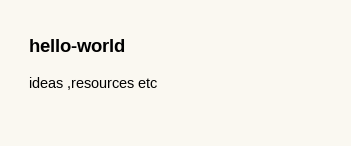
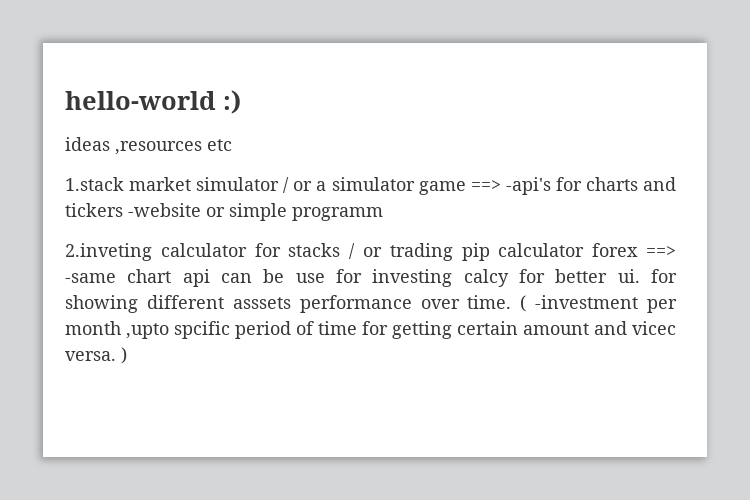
(125, 45) none -> [223,90,241,114] :)
(157, 83) none -> [65,177,676,195] [65,203,383,221] [65,243,676,261] [65,269,677,287] [65,295,677,313] [65,321,676,339] [65,347,127,364] // 1.stack market simulator / or a simulator game ==> -api's for charts and tickers -website or simple programm // 2.inveting calculator for stacks / or trading pip calculator forex ==> -same chart api can be use for investing calcy for better ui. for showing different asssets performance over time. ( -investment per month ,upto spcific period of time for getting certain amount and vicec versa. )

